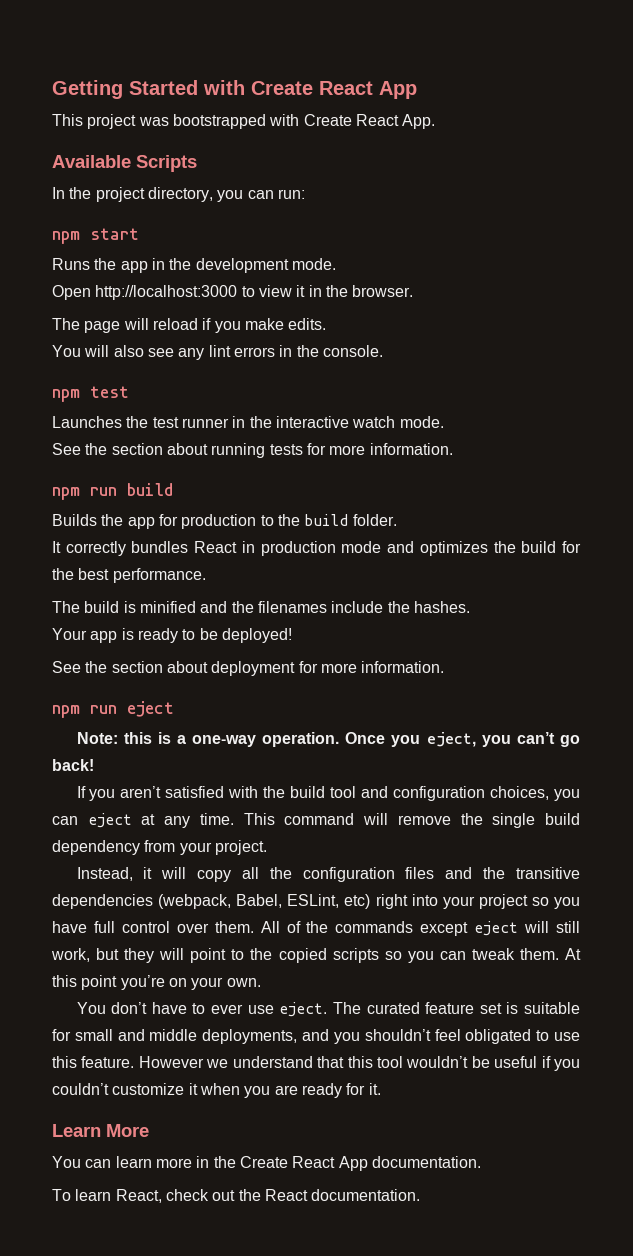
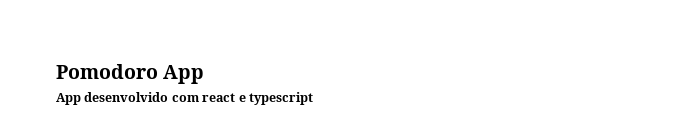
[52,80,417,99] [52,114,436,129] [52,155,197,172] [52,187,305,202] [52,228,139,244] [52,258,336,273] [52,285,414,300] [52,318,327,333] [52,345,383,360] [52,386,129,402] [52,416,444,428] [52,443,453,458] [52,483,173,500] [52,514,397,529] [52,541,582,556] [52,568,206,583] [52,601,470,613] [52,628,292,643] [52,661,445,676] [52,701,174,718] [76,732,580,747] [52,759,94,771] [76,786,580,801] [52,813,581,828] [52,840,267,855] [76,867,580,882] [52,894,581,909] [52,921,580,936] [51,948,581,963] [52,975,261,990] [76,1002,580,1017] [52,1029,580,1044] [52,1056,581,1071] [52,1083,381,1098] [52,1124,149,1137] [52,1156,481,1171] [52,1189,421,1203] Getting Started with Create React App // This project was bootstrapped with Create React App. // Available Scripts // In the project directory, you can run: // npm start // Runs the app in the development mode. // Open http://localhost:3000 to view it in the browser. // The page will reload if you make edits. // You will also see any lint errors in the console. // npm test // Launches the test runner in the interactive watch mode. // See the section about running tests for more information. // npm run build // Builds the app for production to the build folder. // It correctly bundles React in production mode and optimizes the build for the best performance. // The build is minified and the filenames include the hashes. // Your app is ready to be deployed! // See the section about deployment for more information. // npm run eject // Note: this is a one-way operation. Once you eject, you can’t go back! // If you aren’t satisfied with the build tool and configuration choices, you can eject at any time. This command will remove the single build dependency from your project. // Instead, it will copy all the configuration files and the transitive dependencies (webpack, Babel, ESLint, etc) right into your project so you have full control over them. All of the commands except eject will still work, but they will point to the copied scripts so you can tweak them. At this point you’re on your own. // You don’t have to ever use eject. The curated feature set is suitable for small and middle deployments, and you shouldn’t feel obligated to use this feature. However we understand that this tool wouldn’t be useful if you couldn’t customize it when you are ready for it. // Learn More // You can learn more in the Create React App documentation. // To learn React, check out the React documentation. -> [56,64,205,84] [56,92,313,105] Pomodoro App // App desenvolvido com react e typescript

